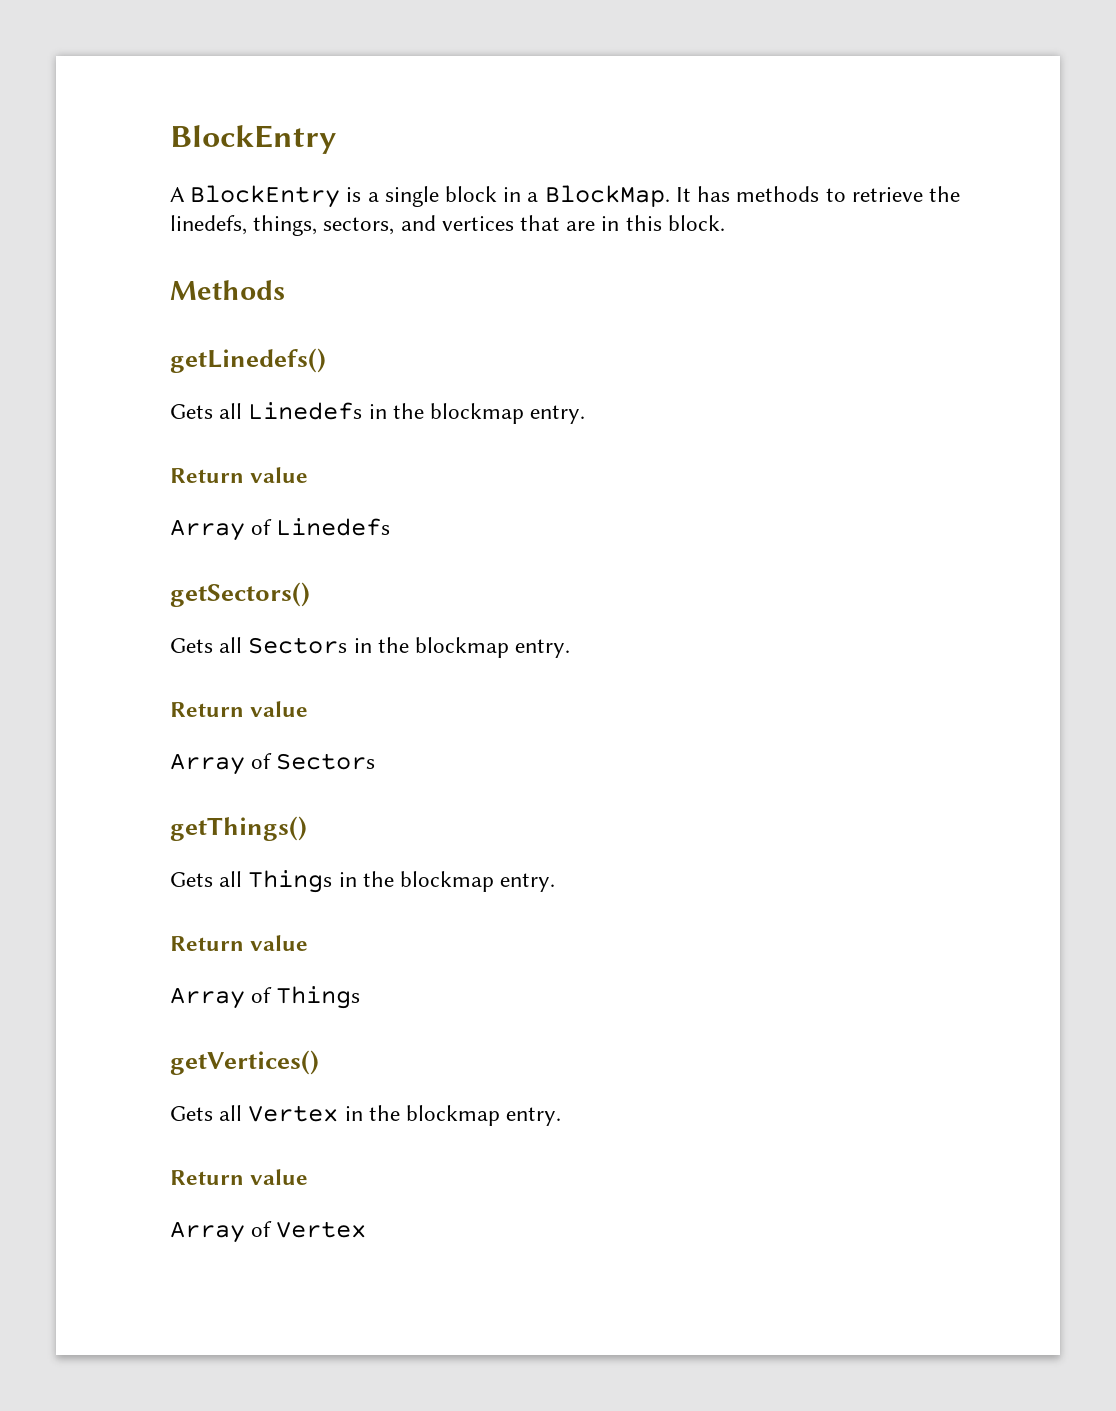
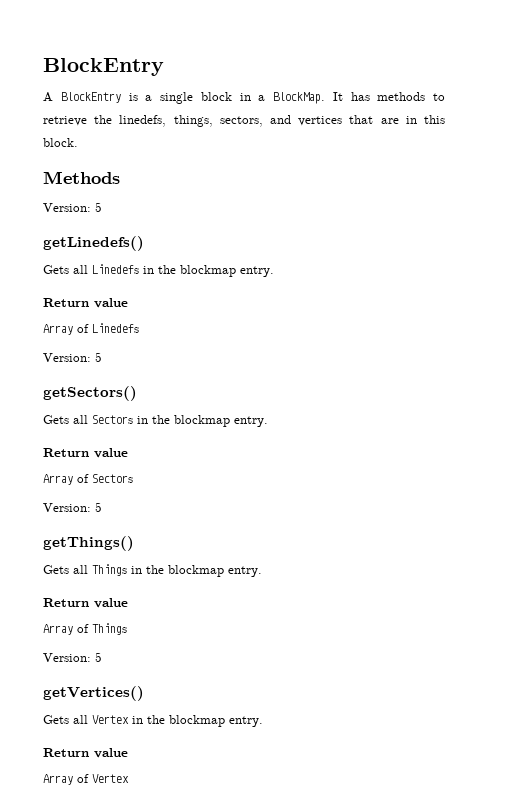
(285, 290) none -> [43,202,102,212] // Version: 5
(391, 527) none -> [43,352,102,362] // Version: 5
(376, 761) none -> [43,502,102,512] // Version: 5
(361, 997) none -> [43,652,102,662] // Version: 5

